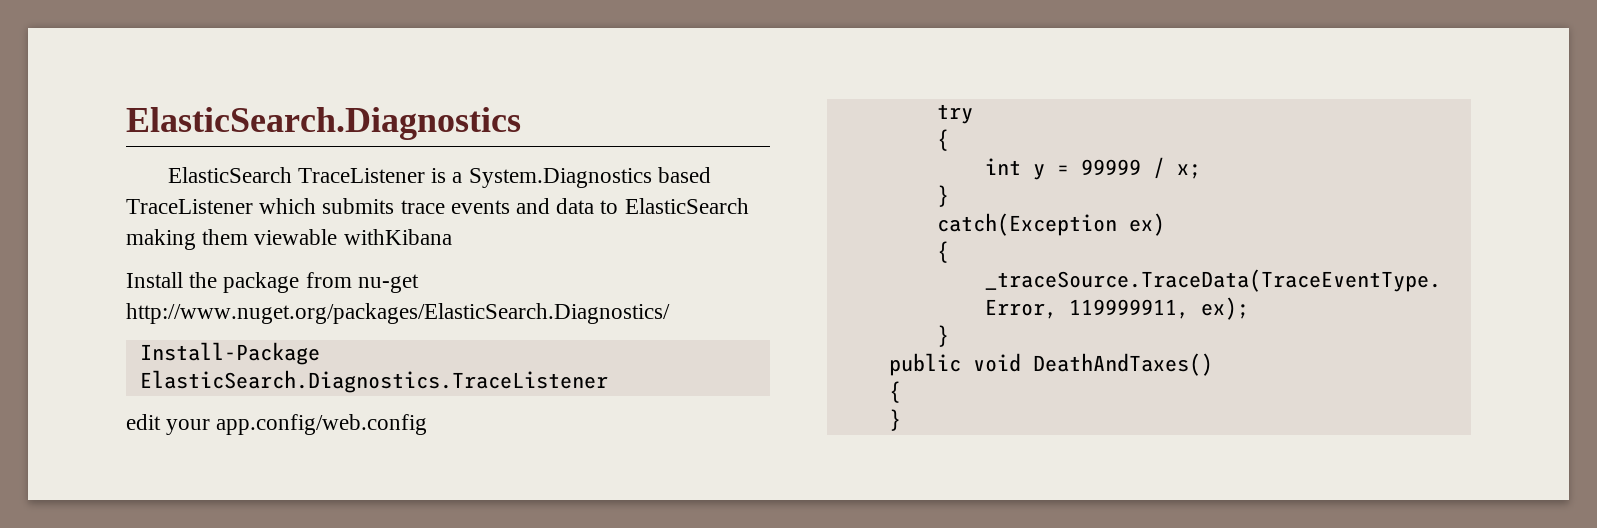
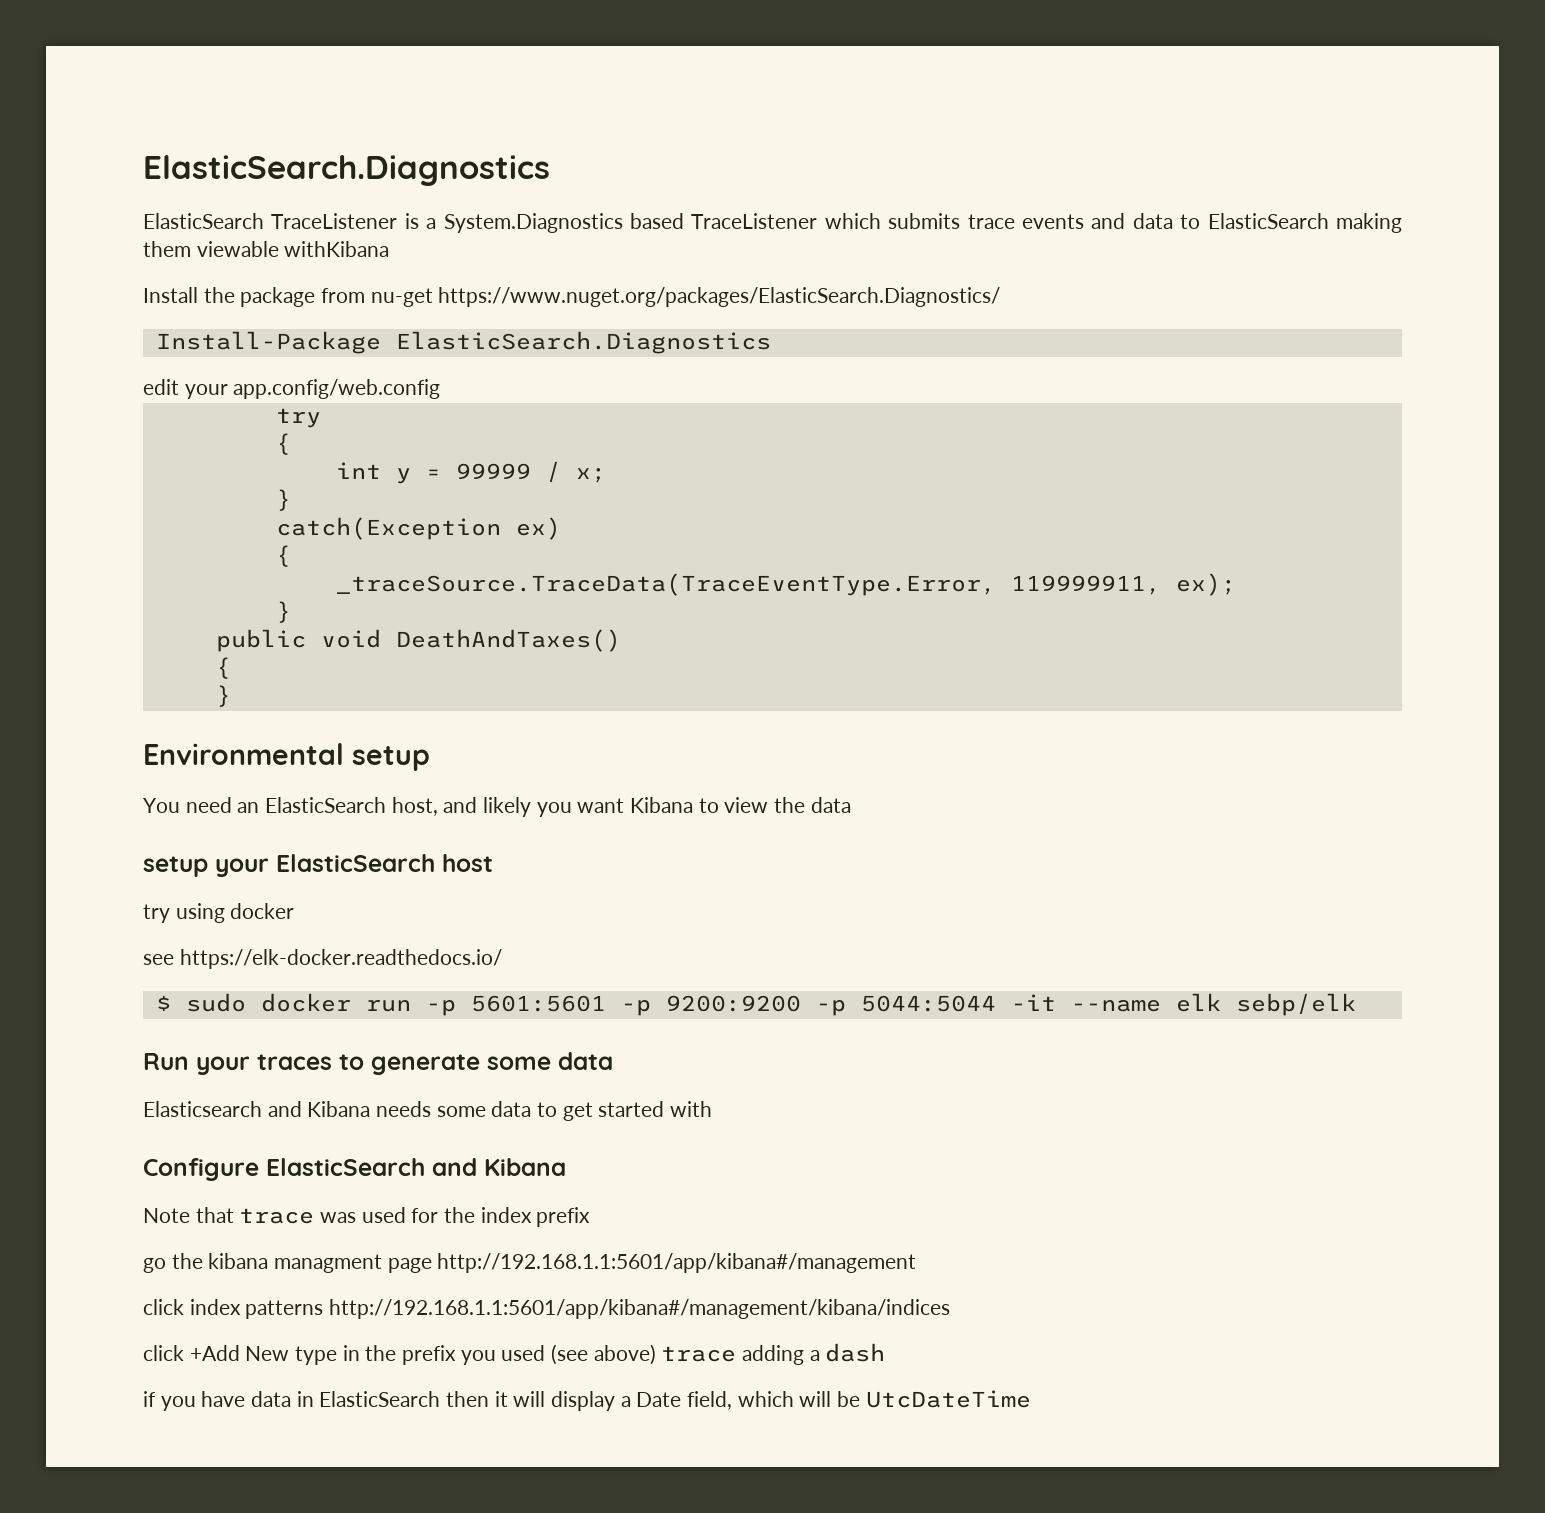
[126,303,670,324] http://www.nuget.org/packages/ElasticSearch.Diagnostics/ -> [438,287,1001,307] https://www.nuget.org/packages/ElasticSearch.Diagnostics/
[139,370,608,393] ElasticSearch.Diagnostics.TraceListener -> [395,331,771,354] ElasticSearch.Diagnostics
(901, 420) none -> [143,743,430,771] [143,797,851,817] [143,854,493,877] [143,903,295,923] [143,949,502,969] [155,993,1356,1016] [143,1052,613,1075] [143,1101,713,1121] [143,1158,566,1181] [143,1207,591,1227] [143,1253,917,1273] [143,1299,951,1319] [143,1343,886,1365] [143,1390,1031,1411] // Environmental setup // You need an ElasticSearch host, and likely you want Kibana to view the data // setup your ElasticSearch host // try using docker // see https://elk-docker.readthedocs.io/ // $ sudo docker run -p 5601:5601 -p 9200:9200 -p 5044:5044 -it --name elk sebp/elk // Run your traces to generate some data // Elasticsearch and Kibana needs some data to get started with // Configure ElasticSearch and Kibana // Note that trace was used for the index prefix // go the kibana managment page http://192.168.1.1:5601/app/kibana#/management // click index patterns http://192.168.1.1:5601/app/kibana#/management/kibana/indices // click +Add New type in the prefix you used (see above) trace adding a dash // if you have data in ElasticSearch then it will display a Date field, which will be UtcDateTime

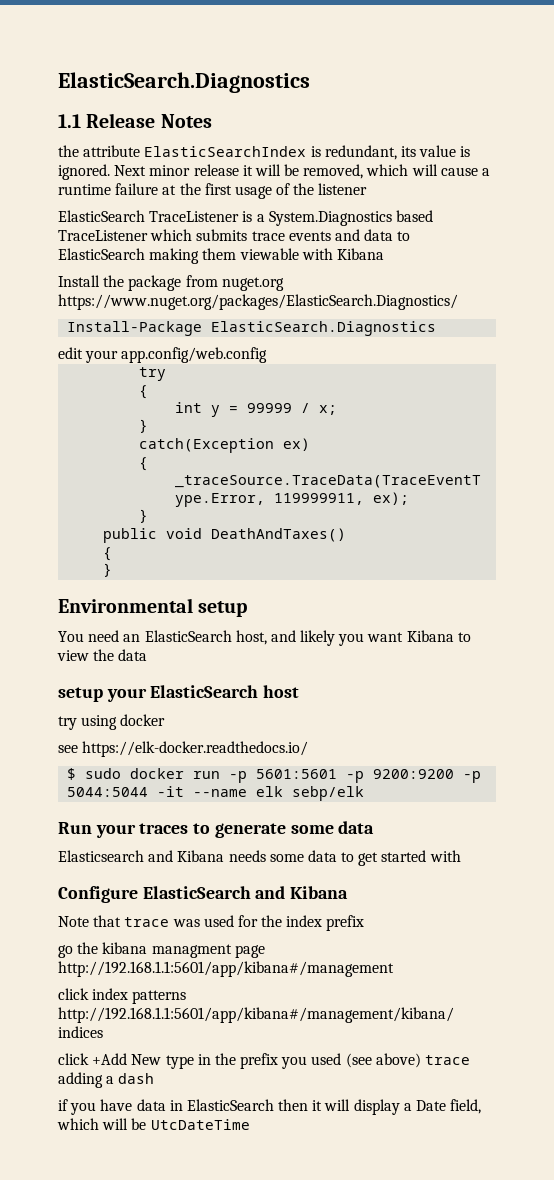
[143,155,550,186] ElasticSearch.Diagnostics -> [58,72,310,93] [58,113,212,128] [58,145,471,160] [58,164,491,180] [58,183,368,199] ElasticSearch.Diagnostics // 1.1 Release Notes // the attribute ElasticSearchIndex is redundant, its value is ignored. Next minor release it will be removed, which will cause a runtime failure at the first usage of the listener
[284,241,390,257] withKibana -> [301,248,384,260] with Kibana
[370,288,433,307] nu-get -> [221,277,284,291] nuget.org

